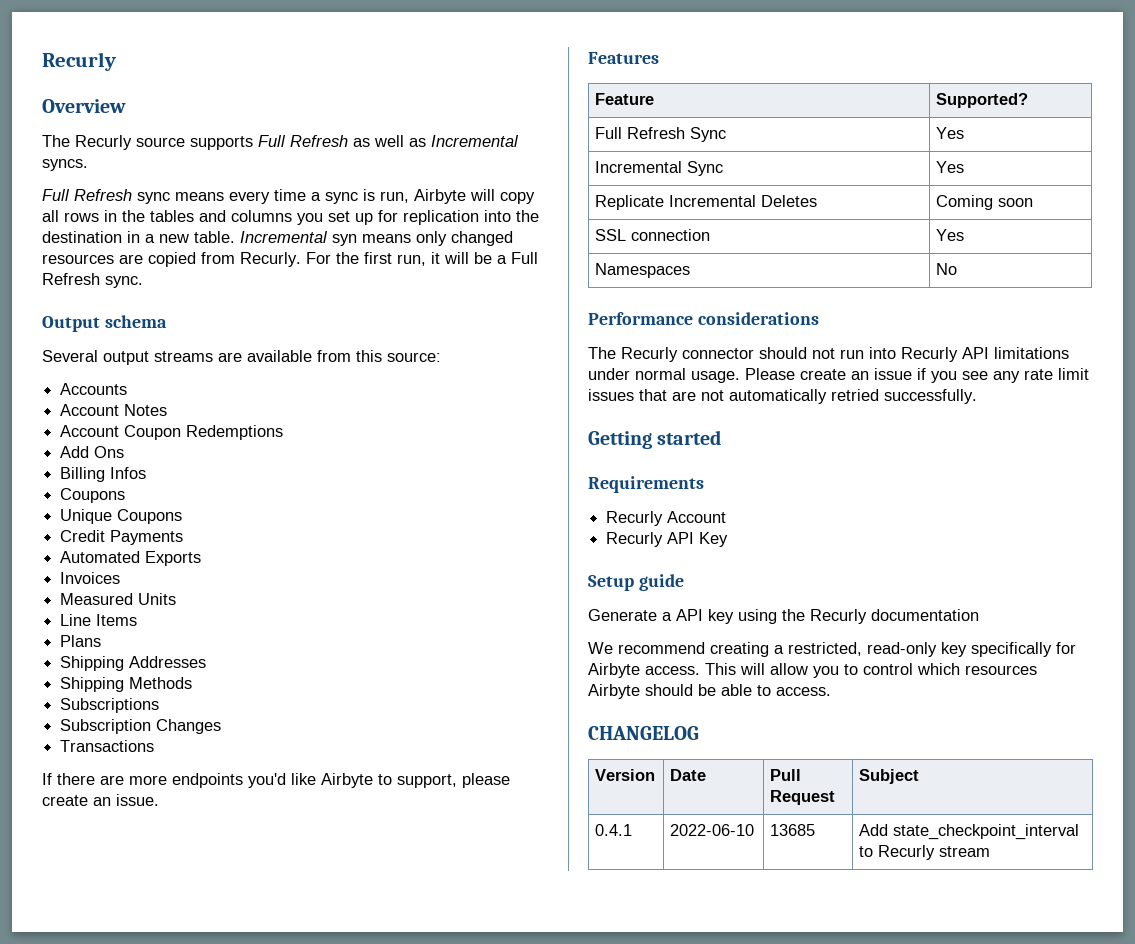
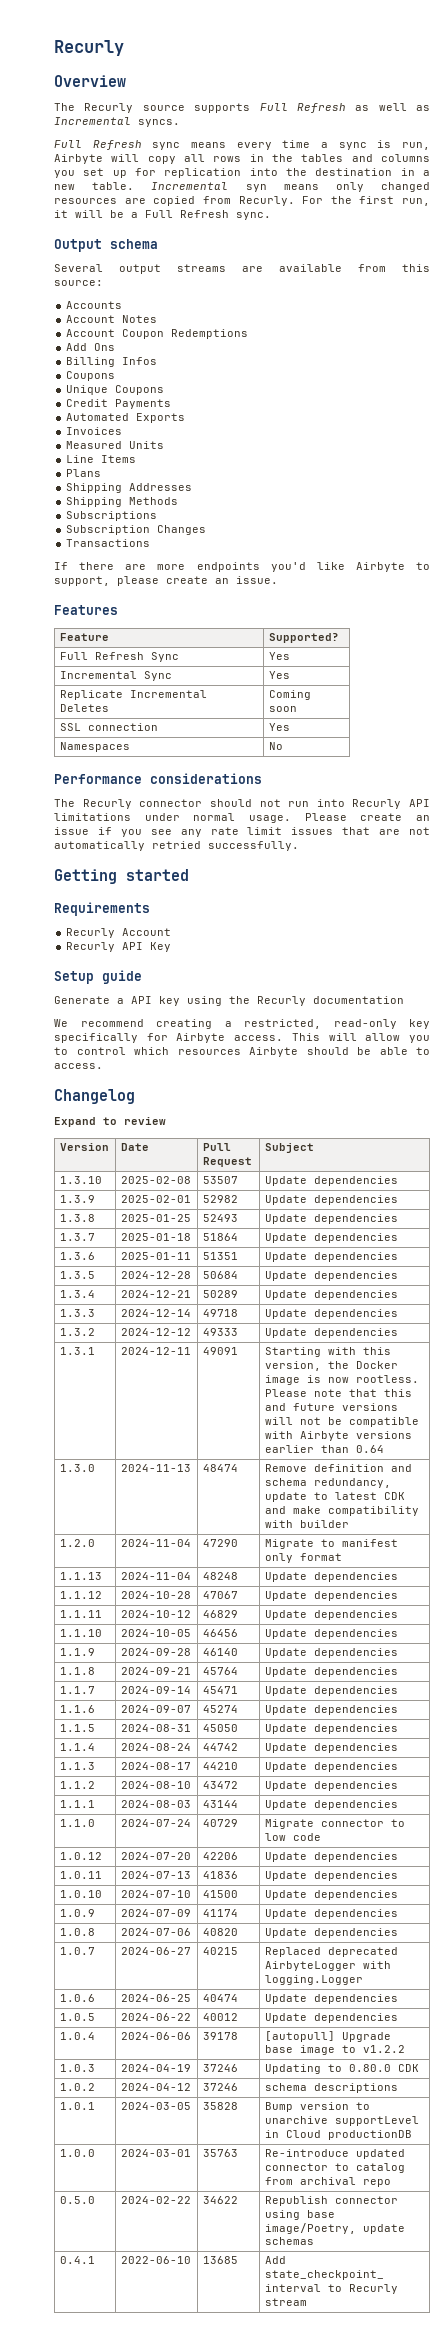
[588,726,699,740] CHANGELOG -> [54,1089,135,1104] [54,1117,166,1127] Changelog // Expand to review
(920, 776) none -> [59,1176,102,1184] [120,1176,191,1184] [202,1176,238,1184] [264,1176,398,1186] [59,1195,95,1203] [120,1195,191,1203] [202,1195,238,1203] [264,1195,398,1205] [59,1214,95,1222] [120,1214,191,1222] [202,1214,238,1222] [264,1214,398,1224] [59,1233,95,1241] [120,1233,191,1241] [202,1233,238,1241] [264,1233,398,1243] [59,1252,95,1260] [120,1252,191,1260] [202,1252,238,1260] [264,1252,398,1262] [59,1271,95,1279] [120,1271,191,1279] [202,1271,238,1279] [264,1271,398,1281] [59,1290,95,1298] [120,1290,191,1298] [202,1290,238,1298] [264,1290,398,1300] [59,1309,95,1317] [120,1309,191,1317] [202,1309,238,1317] [264,1309,398,1319] [59,1328,95,1336] [120,1328,191,1336] [202,1328,238,1336] [264,1328,398,1338] [59,1347,95,1355] [120,1347,191,1355] [202,1347,238,1355] [264,1347,391,1357] [264,1361,398,1371] [264,1375,419,1385] [264,1389,412,1397] [264,1403,398,1411] [264,1417,419,1427] [264,1431,412,1441] [264,1445,384,1453] [59,1464,95,1472] [120,1464,191,1472] [202,1464,238,1472] [264,1464,412,1472] [264,1478,391,1488] [264,1492,405,1502] [264,1506,419,1516] [264,1520,349,1528] [59,1539,95,1547] [120,1539,191,1547] [202,1539,238,1547] [264,1539,398,1549] [264,1553,342,1563] [59,1572,102,1580] [120,1572,191,1580] [202,1572,238,1580] [264,1572,398,1582] [59,1591,102,1599] [120,1591,191,1599] [202,1591,238,1599] [264,1591,398,1601] [59,1610,102,1618] [120,1610,191,1618] [202,1610,238,1618] [264,1610,398,1620] [59,1629,102,1637] [120,1629,191,1637] [202,1629,238,1637] [264,1629,398,1639] [59,1648,95,1656] [120,1648,191,1656] [202,1648,238,1656] [264,1648,398,1658] [59,1667,95,1675] [120,1667,191,1675] [202,1667,238,1675] [264,1667,398,1677] [59,1686,95,1694] [120,1686,191,1694] [202,1686,238,1694] [264,1686,398,1696] [59,1705,95,1713] [120,1705,191,1713] [202,1705,238,1713] [264,1705,398,1715] [59,1724,95,1732] [120,1724,191,1732] [202,1724,238,1732] [264,1724,398,1734] [59,1743,95,1751] [120,1743,191,1751] [202,1743,238,1751] [264,1743,398,1753] [59,1762,95,1770] [120,1762,191,1770] [202,1762,238,1770] [264,1762,398,1772] [59,1781,95,1789] [120,1781,191,1789] [202,1781,238,1789] [264,1781,398,1791] [59,1800,95,1808] [120,1800,191,1808] [202,1800,238,1808] [264,1800,398,1810] [59,1819,95,1827] [120,1819,191,1827] [202,1819,238,1827] [264,1819,405,1829] [264,1833,321,1841] [59,1852,102,1860] [120,1852,191,1860] [202,1852,238,1860] [264,1852,398,1862] [59,1871,102,1879] [120,1871,191,1879] [202,1871,238,1879] [264,1871,398,1881] [59,1890,102,1898] [120,1890,191,1898] [202,1890,238,1898] [264,1890,398,1900] [59,1909,95,1917] [120,1909,191,1917] [202,1909,238,1917] [264,1909,398,1919] [59,1928,95,1936] [120,1928,191,1936] [202,1928,238,1936] [264,1928,398,1938] [59,1947,95,1955] [120,1947,191,1955] [202,1947,238,1955] [264,1947,398,1957] [264,1961,391,1971] [264,1975,363,1985] [59,1994,95,2002] [120,1994,191,2002] [202,1994,238,2002] [264,1994,398,2004] [59,2013,95,2021] [120,2013,191,2021] [202,2013,238,2021] [264,2013,398,2023] [59,2032,95,2040] [120,2032,191,2040] [202,2032,238,2040] [264,2031,391,2042] [264,2045,405,2055] [59,2064,95,2072] [120,2064,191,2072] [202,2064,238,2072] [264,2064,419,2074] [59,2083,95,2091] [120,2083,191,2091] [202,2083,238,2091] [264,2083,398,2093] [59,2102,95,2110] [120,2102,191,2110] [202,2102,238,2110] [264,2102,370,2112] [264,2116,419,2126] [264,2130,412,2140] [59,2149,95,2157] [120,2149,191,2157] [202,2149,238,2157] [264,2149,405,2159] [264,2163,405,2173] [264,2177,391,2187] [59,2196,95,2204] [120,2196,191,2204] [202,2196,238,2204] [264,2196,398,2206] [264,2210,335,2220] [264,2223,405,2234] [264,2237,314,2245] // 1.3.10 | 2025-02-08 | 53507 | Update dependencies // 1.3.9 | 2025-02-01 | 52982 | Update dependencies // 1.3.8 | 2025-01-25 | 52493 | Update dependencies // 1.3.7 | 2025-01-18 | 51864 | Update dependencies // 1.3.6 | 2025-01-11 | 51351 | Update dependencies // 1.3.5 | 2024-12-28 | 50684 | Update dependencies // 1.3.4 | 2024-12-21 | 50289 | Update dependencies // 1.3.3 | 2024-12-14 | 49718 | Update dependencies // 1.3.2 | 2024-12-12 | 49333 | Update dependencies // 1.3.1 | 2024-12-11 | 49091 | Starting with this version, the Docker image is now rootless. Please note that this and future versions will not be compatible with Airbyte versions earlier than 0.64 // 1.3.0 | 2024-11-13 | 48474 | Remove definition and schema redundancy, update to latest CDK and make compatibility with builder // 1.2.0 | 2024-11-04 | 47290 | Migrate to manifest only format // 1.1.13 | 2024-11-04 | 48248 | Update dependencies // 1.1.12 | 2024-10-28 | 47067 | Update dependencies // 1.1.11 | 2024-10-12 | 46829 | Update dependencies // 1.1.10 | 2024-10-05 | 46456 | Update dependencies // 1.1.9 | 2024-09-28 | 46140 | Update dependencies // 1.1.8 | 2024-09-21 | 45764 | Update dependencies // 1.1.7 | 2024-09-14 | 45471 | Update dependencies // 1.1.6 | 2024-09-07 | 45274 | Update dependencies // 1.1.5 | 2024-08-31 | 45050 | Update dependencies // 1.1.4 | 2024-08-24 | 44742 | Update dependencies // 1.1.3 | 2024-08-17 | 44210 | Update dependencies // 1.1.2 | 2024-08-10 | 43472 | Update dependencies // 1.1.1 | 2024-08-03 | 43144 | Update dependencies // 1.1.0 | 2024-07-24 | 40729 | Migrate connector to low code // 1.0.12 | 2024-07-20 | 42206 | Update dependencies // 1.0.11 | 2024-07-13 | 41836 | Update dependencies // 1.0.10 | 2024-07-10 | 41500 | Update dependencies // 1.0.9 | 2024-07-09 | 41174 | Update dependencies // 1.0.8 | 2024-07-06 | 40820 | Update dependencies // 1.0.7 | 2024-06-27 | 40215 | Replaced deprecated AirbyteLogger with logging.Logger // 1.0.6 | 2024-06-25 | 40474 | Update dependencies // 1.0.5 | 2024-06-22 | 40012 | Update dependencies // 1.0.4 | 2024-06-06 | 39178 | [autopull] Upgrade base image to v1.2.2 // 1.0.3 | 2024-04-19 | 37246 | Updating to 0.80.0 CDK // 1.0.2 | 2024-04-12 | 37246 | schema descriptions // 1.0.1 | 2024-03-05 | 35828 | Bump version to unarchive supportLevel in Cloud productionDB // 1.0.0 | 2024-03-01 | 35763 | Re-introduce updated connector to catalog from archival repo // 0.5.0 | 2024-02-22 | 34622 | Republish connector using base image/Poetry, update schemas

